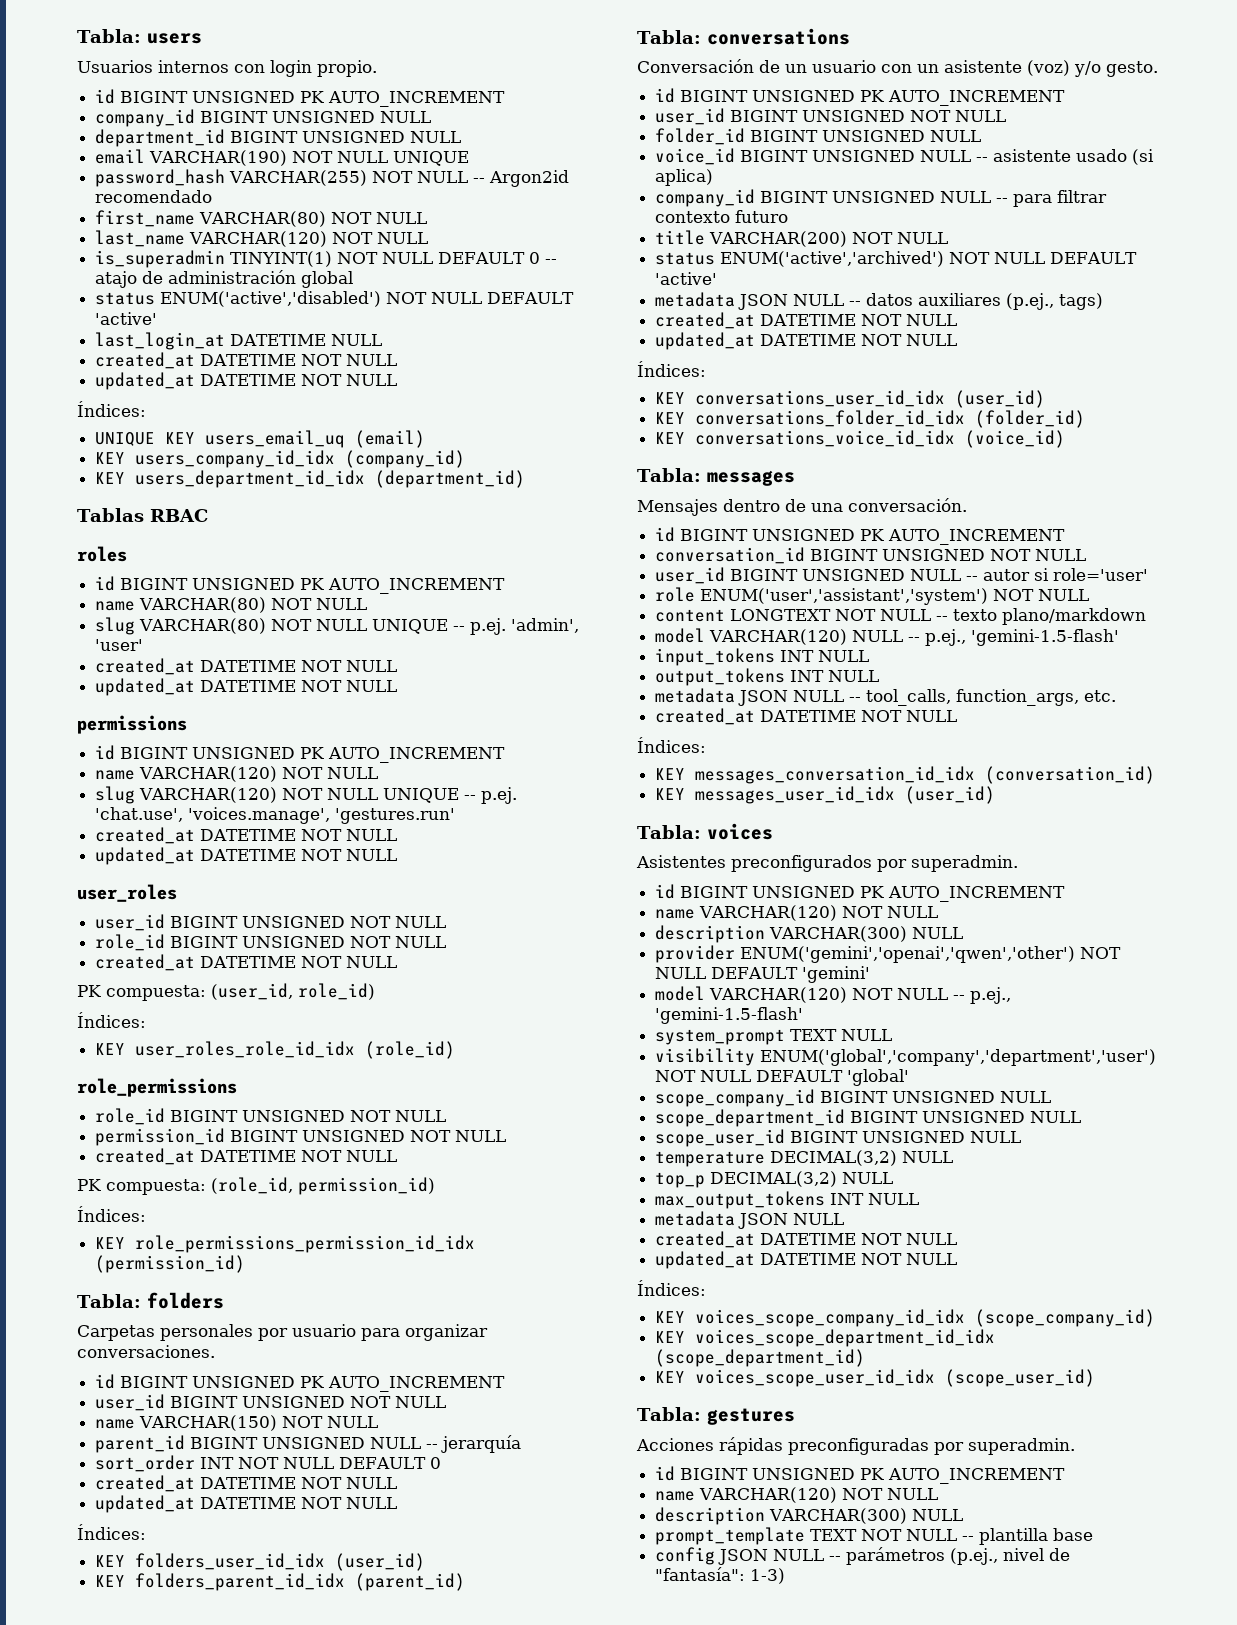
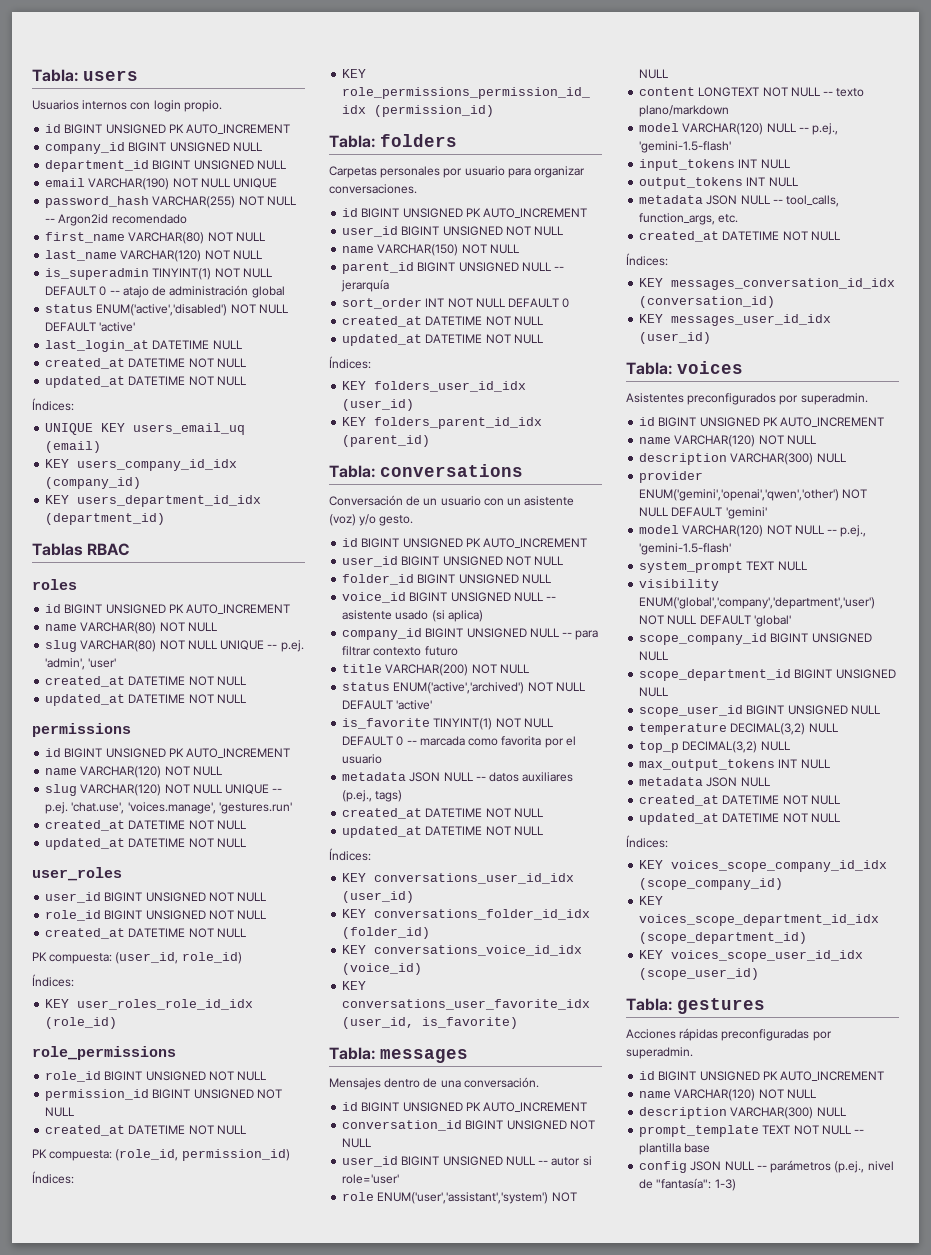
(718, 278) none -> [342,718,553,730] [342,736,576,748] [342,754,383,764] // is_favorite TINYINT(1) NOT NULL DEFAULT 0 -- marcada como favorita por el usuario
(1066, 439) none -> [342,981,367,990] [342,999,591,1010] [342,1017,519,1029] // KEY conversations_user_favorite_idx (user_id, is_favorite)

